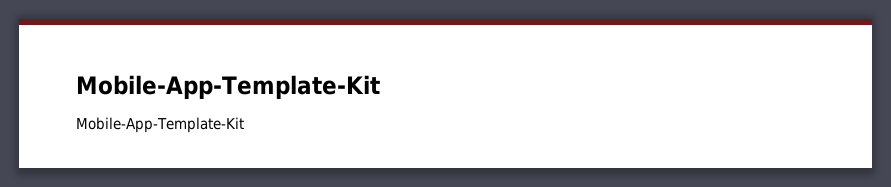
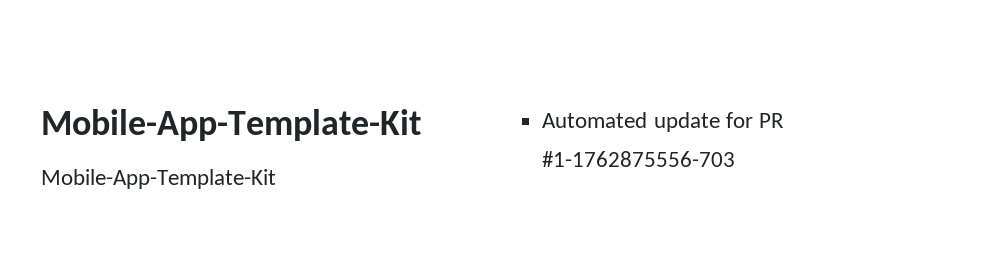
(244, 125) none -> [542,112,784,132] [542,151,736,167] // Automated update for PR #1-1762875556-703

